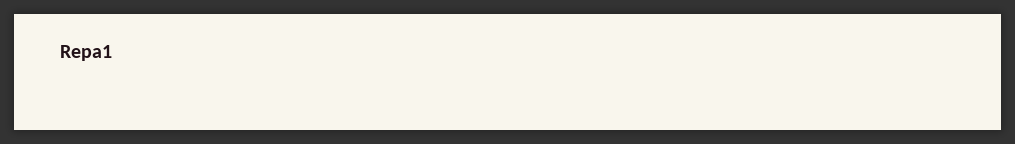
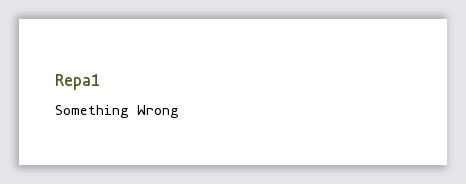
(112, 53) none -> [55,105,179,118] // Something Wrong

